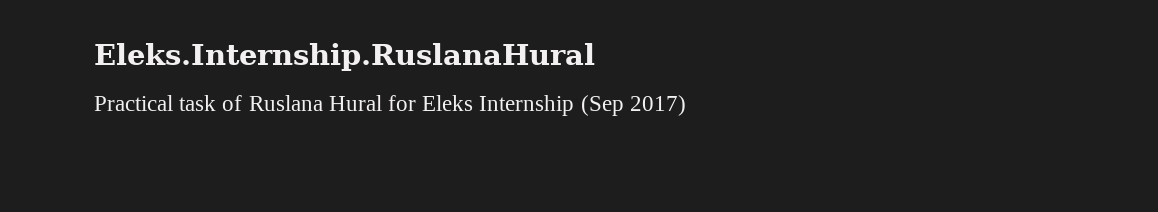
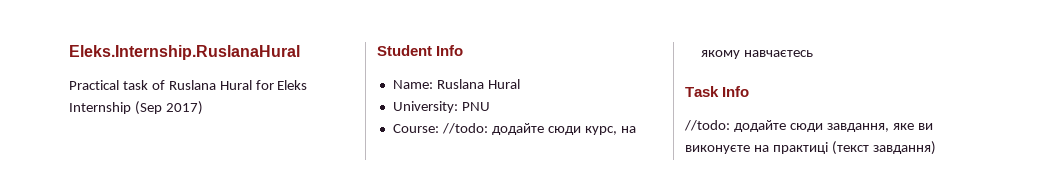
(686, 105) none -> [377,45,464,56] [392,79,520,89] [392,101,490,113] [392,123,636,135] [700,50,813,59] [685,86,750,97] [684,120,933,132] [685,141,936,155] // Student Info // Name: Ruslana Hural // University: PNU // Course: //todo: додайте сюди курс, на якому навчаєтесь // Task Info // //todo: додайте сюди завдання, яке ви виконуєте на практиці (текст завдання)

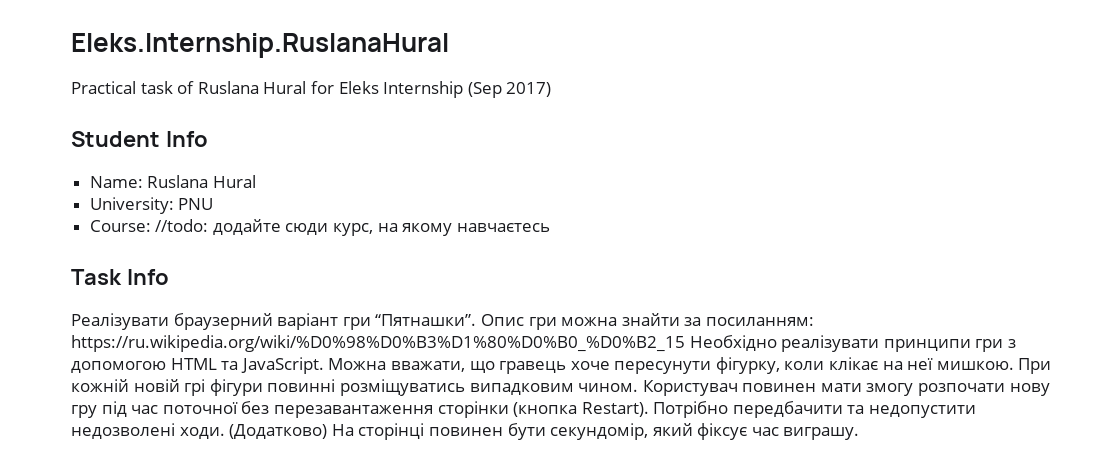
[684,120,933,132] [685,141,936,155] //todo: додайте сюди завдання, яке ви виконуєте на практиці (текст завдання) -> [71,313,814,330] [71,335,1016,352] [71,357,1052,374] [71,379,1050,396] [71,401,977,418] [71,423,860,440] Реалізувати браузерний варіант гри “Пятнашки”. Опис гри можна знайти за посиланням: https://ru.wikipedia.org/wiki/%D0%98%D0%B3%D1%80%D0%B0_%D0%B2_15 Необхідно реалізувати принципи гри з допомогою HTML та JavaScript. Можна вважати, що гравець хоче пересунути фігурку, коли клікає на неї мишкою. При кожній новій грі фігури повинні розміщуватись випадковим чином. Користувач повинен мати змогу розпочати нову гру під час поточної без перезавантаження сторінки (кнопка Restart). Потрібно передбачити та недопустити недозволені ходи. (Додатково) На сторінці повинен бути секундомір, який фіксує час виграшу.

